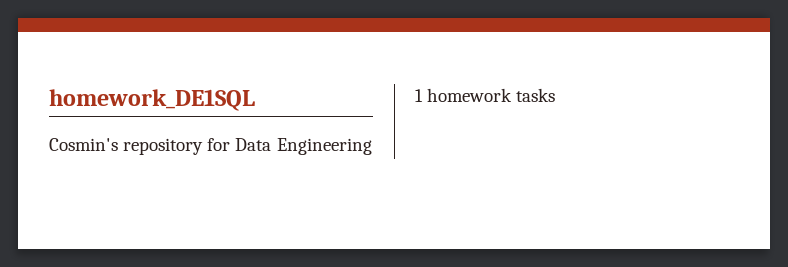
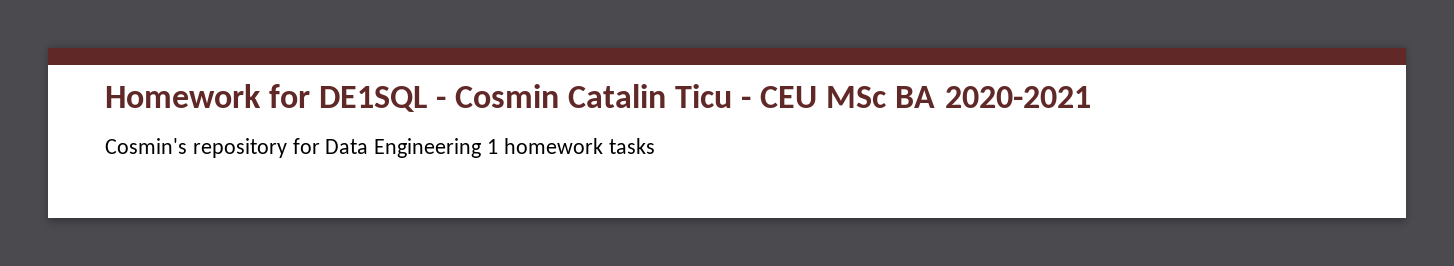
[49,89,255,111] homework_DE1SQL -> [105,84,1091,112] Homework for DE1SQL - Cosmin Catalin Ticu - CEU MSc BA 2020-2021

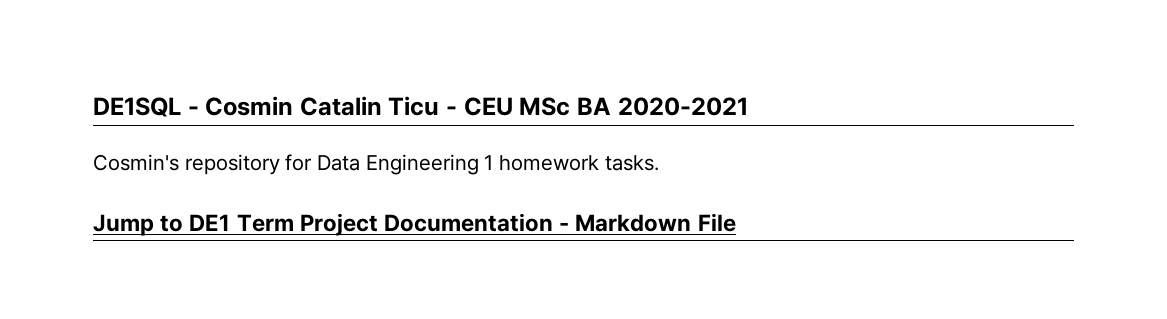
[105,84,311,108] Homework for -> (93, 107) none
[608,138,655,154] tasks -> [604,155,659,171] [93,213,736,236] tasks. // Jump to DE1 Term Project Documentation - Markdown File

